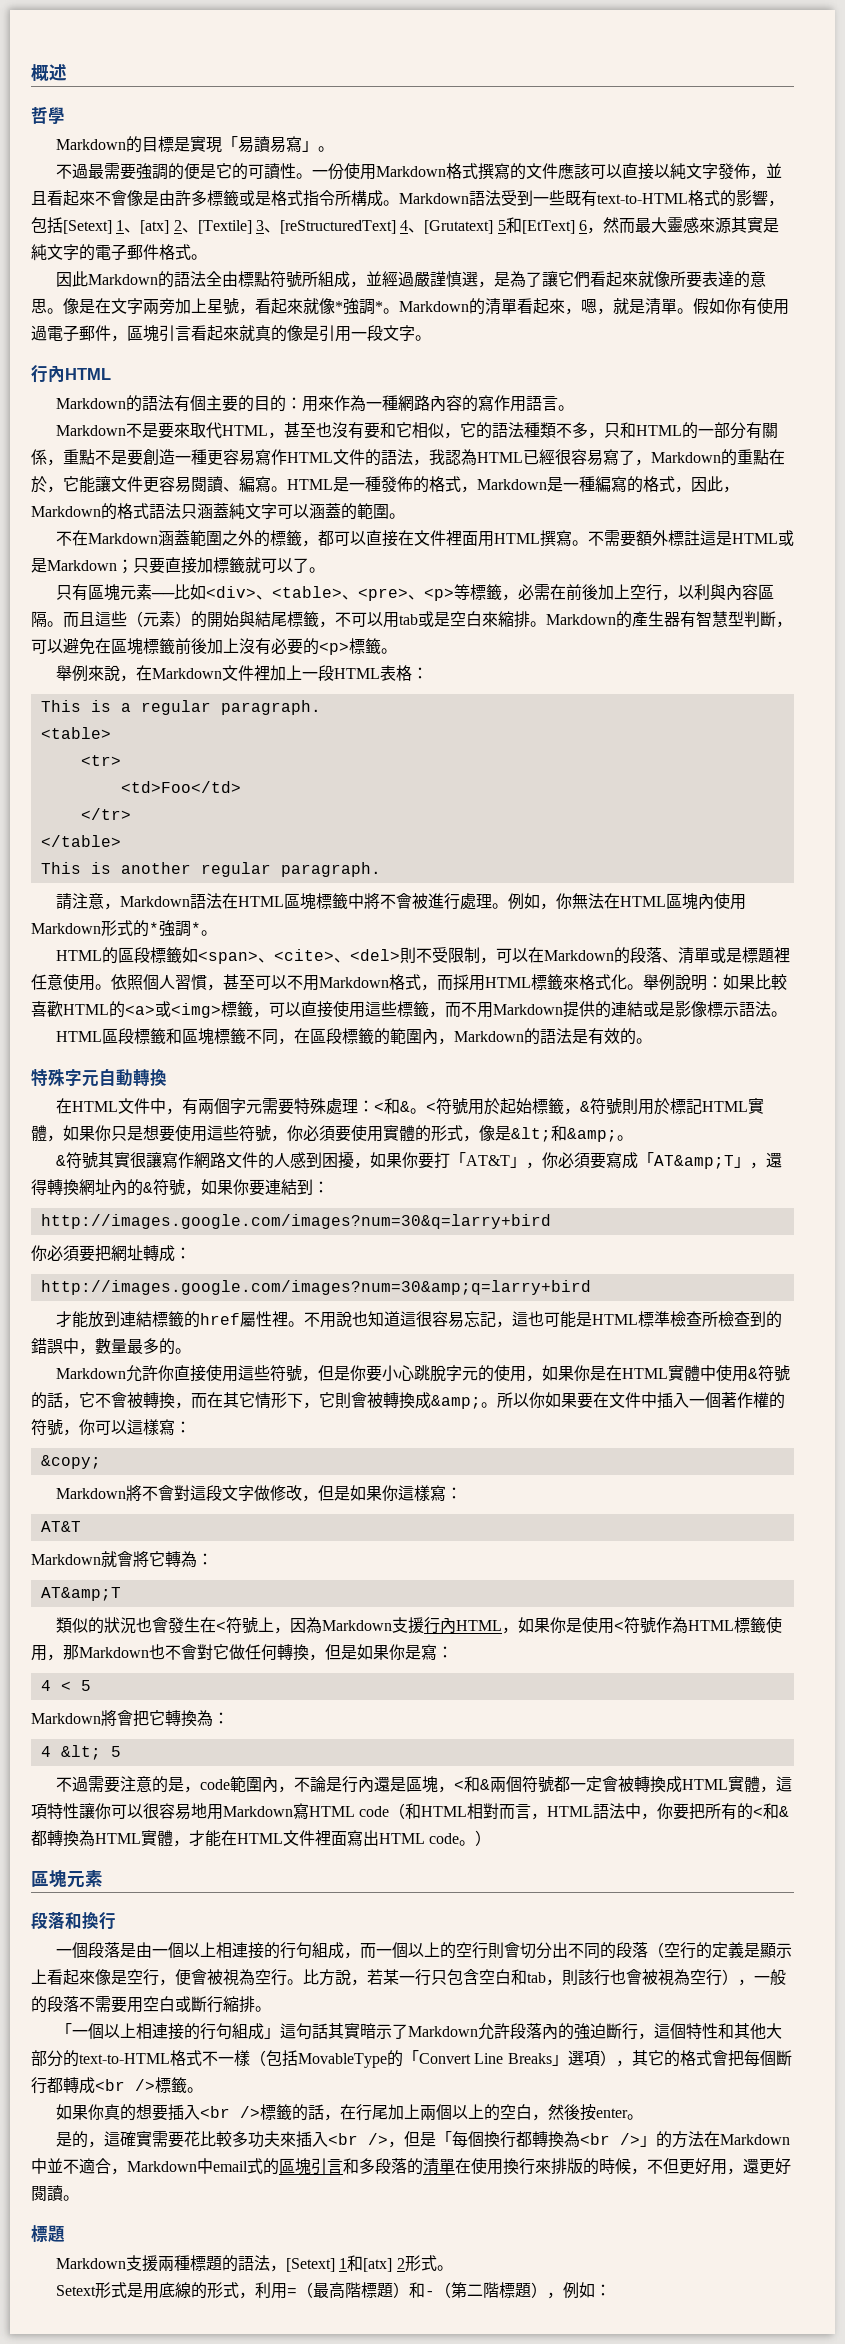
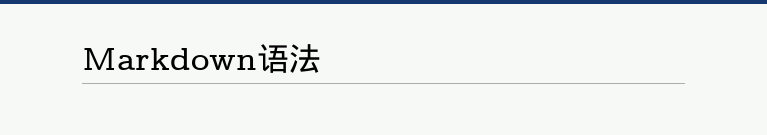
[31,64,67,81] [31,106,65,124] [55,136,334,153] [55,163,782,180] [31,190,784,207] [31,217,779,234] [31,244,207,261] [55,271,766,288] [31,298,789,315] [31,325,431,342] [31,365,111,383] [55,395,574,412] [55,422,778,439] [31,449,785,466] [31,476,739,493] [31,503,405,520] [55,530,794,547] [31,557,325,574] [55,584,774,601] [31,611,792,628] [31,638,397,655] [55,665,428,682] [40,700,321,715] [40,727,111,739] [80,755,121,766] [120,781,241,793] [80,808,131,820] [40,835,121,847] [40,862,381,877] [55,893,746,910] [31,920,217,937] [55,947,790,964] [31,974,787,991] [31,1001,787,1018] [55,1028,652,1045] [31,1068,167,1087] [55,1098,764,1115] [31,1125,633,1142] [55,1151,782,1169] [31,1179,329,1196] [40,1214,551,1229] [31,1245,191,1262] [40,1280,591,1295] [55,1311,782,1328] [31,1338,191,1355] [55,1365,790,1382] [31,1392,785,1409] [31,1419,191,1436] [40,1455,101,1469] [55,1485,462,1502] [40,1521,81,1532] [31,1551,213,1568] [40,1587,121,1601] [55,1617,782,1634] [31,1644,453,1661] [40,1680,91,1691] [31,1710,229,1727] [40,1745,121,1760] [55,1776,792,1793] [31,1803,790,1820] [31,1830,492,1847] [31,1870,103,1888] [31,1912,116,1930] [55,1942,792,1959] [31,1969,786,1986] [31,1996,271,2013] [55,2023,782,2040] [31,2050,792,2068] [31,2077,203,2094] [55,2104,643,2121] [55,2131,790,2148] [31,2158,791,2175] [31,2185,79,2201] [31,2225,65,2243] [55,2255,453,2272] [55,2282,611,2299] 概述 // 哲學 // Markdown的目標是實現「易讀易寫」。 // 不過最需要強調的便是它的可讀性。一份使用Markdown格式撰寫的文件應該可以直接以純文字發佈，並且看起來不會像是由許多標籤或是格式指令所構成。Markdown語法受到一些既有text-to-HTML格式的影響，包括[Setext] 1、[atx] 2、[Textile] 3、[reStructuredText] 4、[Grutatext] 5和[EtText] 6，然而最大靈感來源其實是純文字的電子郵件格式。 // 因此Markdown的語法全由標點符號所組成，並經過嚴謹慎選，是為了讓它們看起來就像所要表達的意思。像是在文字兩旁加上星號，看起來就像*強調*。Markdown的清單看起來，嗯，就是清單。假如你有使用過電子郵件，區塊引言看起來就真的像是引用一段文字。 // 行內HTML // Markdown的語法有個主要的目的：用來作為一種網路內容的寫作用語言。 // Markdown不是要來取代HTML，甚至也沒有要和它相似，它的語法種類不多，只和HTML的一部分有關係，重點不是要創造一種更容易寫作HTML文件的語法，我認為HTML已經很容易寫了，Markdown的重點在於，它能讓文件更容易閱讀、編寫。HTML是一種發佈的格式，Markdown是一種編寫的格式，因此，Markdown的格式語法只涵蓋純文字可以涵蓋的範圍。 // 不在Markdown涵蓋範圍之外的標籤，都可以直接在文件裡面用HTML撰寫。不需要額外標註這是HTML或是Markdown；只要直接加標籤就可以了。 // 只有區塊元素──比如<div>、<table>、<pre>、<p>等標籤，必需在前後加上空行，以利與內容區隔。而且這些（元素）的開始與結尾標籤，不可以用tab或是空白來縮排。Markdown的產生器有智慧型判斷，可以避免在區塊標籤前後加上沒有必要的<p>標籤。 // 舉例來說，在Markdown文件裡加上一段HTML表格： // This is a regular paragraph. // <table> // <tr> // <td>Foo</td> // </tr> // </table> // This is another regular paragraph. // 請注意，Markdown語法在HTML區塊標籤中將不會被進行處理。例如，你無法在HTML區塊內使用Markdown形式的*強調*。 // HTML的區段標籤如<span>、<cite>、<del>則不受限制，可以在Markdown的段落、清單或是標題裡任意使用。依照個人習慣，甚至可以不用Markdown格式，而採用HTML標籤來格式化。舉例說明：如果比較喜歡HTML的<a>或<img>標籤，可以直接使用這些標籤，而不用Markdown提供的連結或是影像標示語法。 // HTML區段標籤和區塊標籤不同，在區段標籤的範圍內，Markdown的語法是有效的。 // 特殊字元自動轉換 // 在HTML文件中，有兩個字元需要特殊處理：<和&。<符號用於起始標籤，&符號則用於標記HTML實體，如果你只是想要使用這些符號，你必須要使用實體的形式，像是&lt;和&amp;。 // &符號其實很讓寫作網路文件的人感到困擾，如果你要打「AT&T」，你必須要寫成「AT&amp;T」，還得轉換網址內的&符號，如果你要連結到： // http://images.google.com/images?num=30&q=larry+bird // 你必須要把網址轉成： // http://images.google.com/images?num=30&amp;q=larry+bird // 才能放到連結標籤的href屬性裡。不用說也知道這很容易忘記，這也可能是HTML標準檢查所檢查到的錯誤中，數量最多的。 // Markdown允許你直接使用這些符號，但是你要小心跳脫字元的使用，如果你是在HTML實體中使用&符號的話，它不會被轉換，而在其它情形下，它則會被轉換成&amp;。所以你如果要在文件中插入一個著作權的符號，你可以這樣寫： // &copy; // Markdown將不會對這段文字做修改，但是如果你這樣寫： // AT&T // Markdown就會將它轉為： // AT&amp;T // 類似的狀況也會發生在<符號上，因為Markdown支援行內HTML，如果你是使用<符號作為HTML標籤使用，那Markdown也不會對它做任何轉換，但是如果你是寫： // 4 < 5 // Markdown將會把它轉換為： // 4 &lt; 5 // 不過需要注意的是，code範圍內，不論是行內還是區塊，<和&兩個符號都一定會被轉換成HTML實體，這項特性讓你可以很容易地用Markdown寫HTML code（和HTML相對而言，HTML語法中，你要把所有的<和&都轉換為HTML實體，才能在HTML文件裡面寫出HTML code。） // 區塊元素 // 段落和換行 // 一個段落是由一個以上相連接的行句組成，而一個以上的空行則會切分出不同的段落（空行的定義是顯示上看起來像是空行，便會被視為空行。比方說，若某一行只包含空白和tab，則該行也會被視為空行），一般的段落不需要用空白或斷行縮排。 // 「一個以上相連接的行句組成」這句話其實暗示了Markdown允許段落內的強迫斷行，這個特性和其他大部分的text-to-HTML格式不一樣（包括MovableType的「Convert Line Breaks」選項），其它的格式會把每個斷行都轉成<br />標籤。 // 如果你真的想要插入<br />標籤的話，在行尾加上兩個以上的空白，然後按enter。 // 是的，這確實需要花比較多功夫來插入<br />，但是「每個換行都轉換為<br />」的方法在Markdown中並不適合，Markdown中email式的區塊引言和多段落的清單在使用換行來排版的時候，不但更好用，還更好閱讀。 // 標題 // Markdown支援兩種標題的語法，[Setext] 1和[atx] 2形式。 // Setext形式是用底線的形式，利用=（最高階標題）和-（第二階標題），例如： -> [82,44,321,73] Markdown语法

